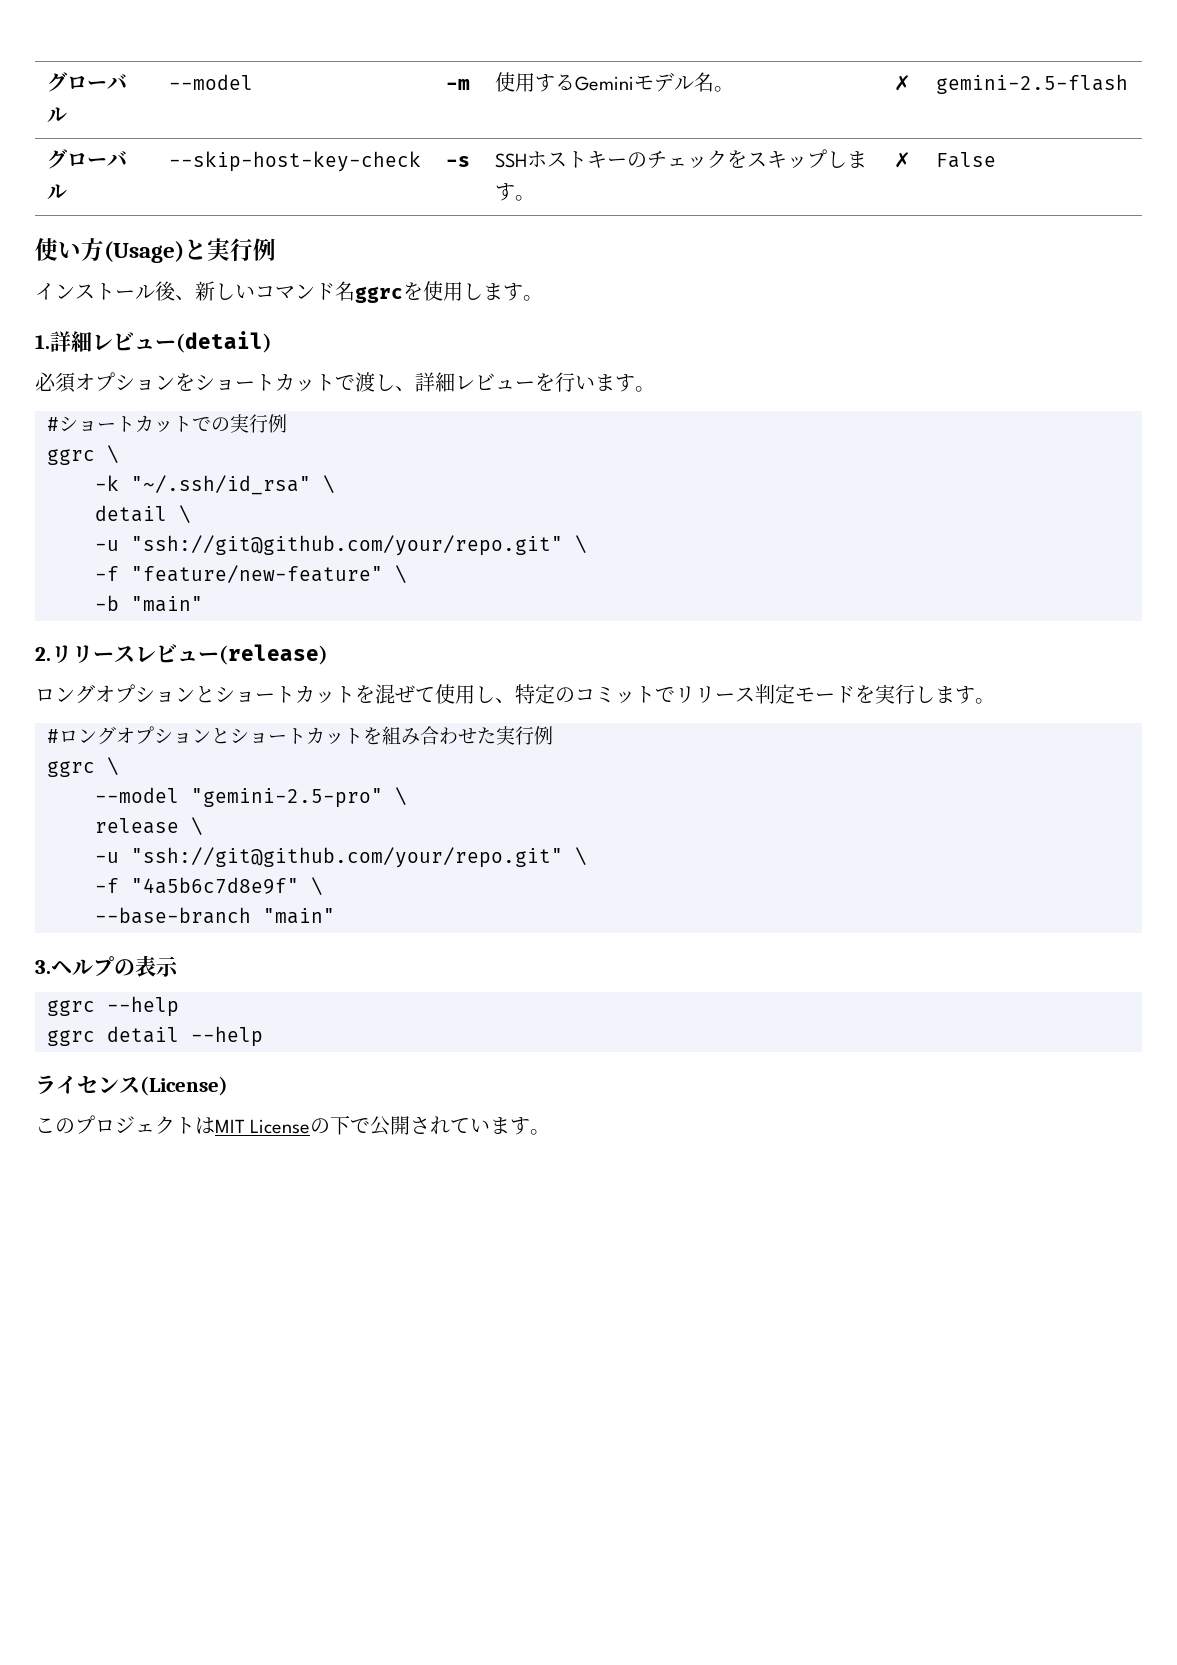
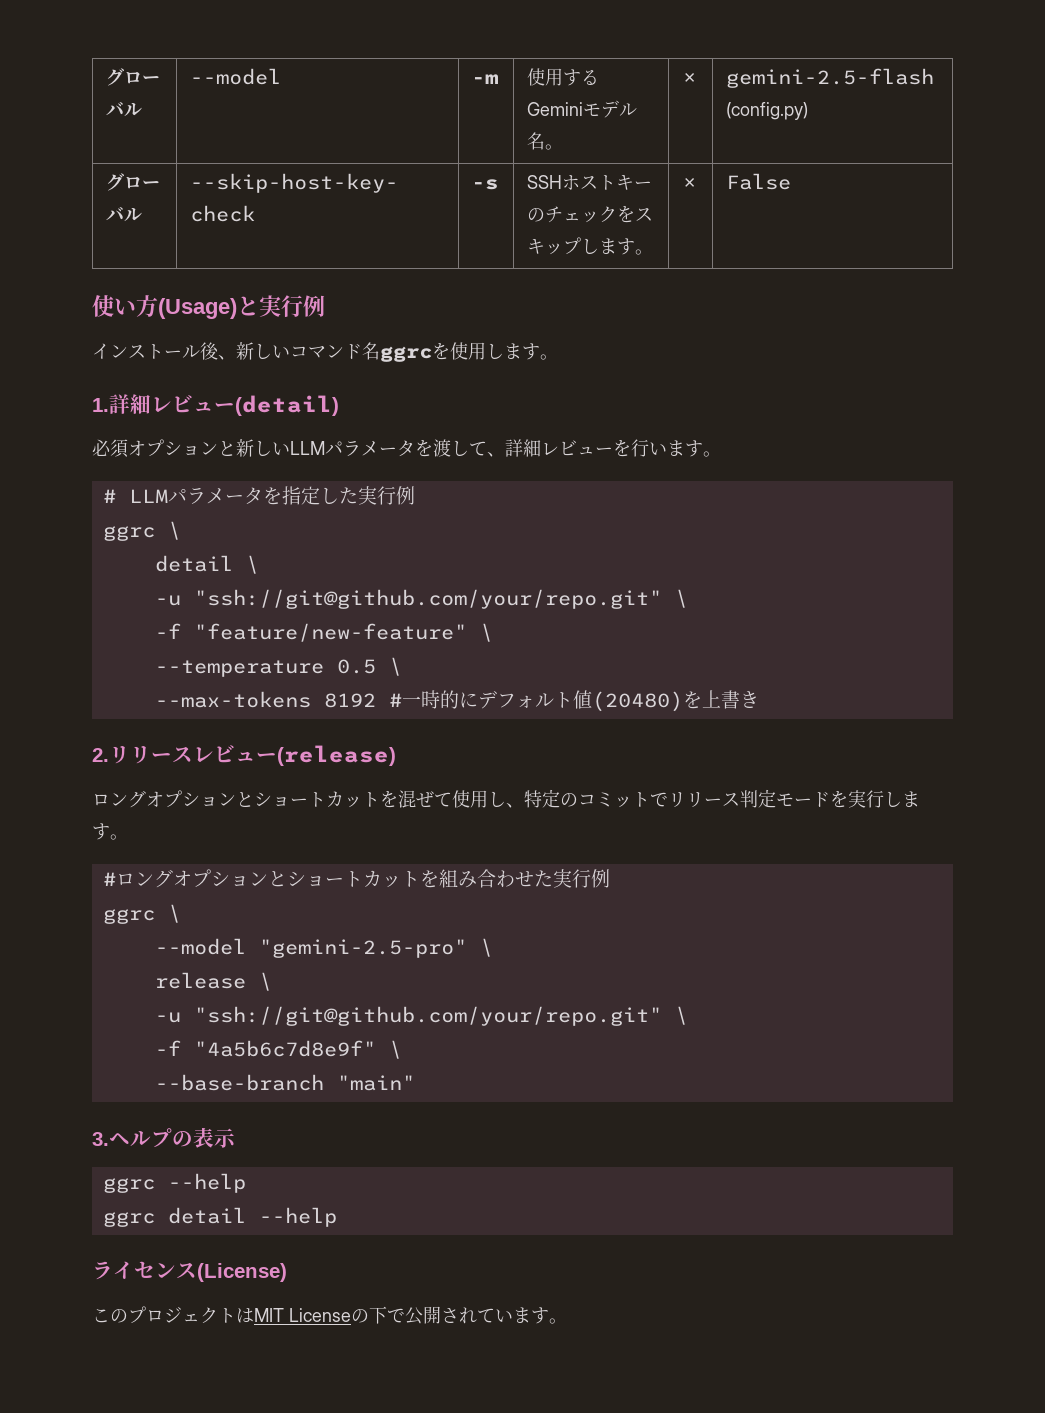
(1128, 84) none -> [726,102,809,120] (config.py)
[175,372,395,392] をショートカットで渡し -> [218,439,487,457] と新しいLLMパラメータを渡して
[59,414,287,433] [47,445,119,465] [95,475,335,495] ショートカットでの実行例 // ggrc \ // -k "~/.ssh/id_rsa" \ -> [128,486,415,505] [102,521,181,541] LLMパラメータを指定した実行例 // ggrc \
[95,595,203,612] -b "main" -> [154,657,402,677] [154,690,759,712] --temperature 0.5 \ // --max-tokens 8192 #一時的にデフォルト値(20480)を上書き

